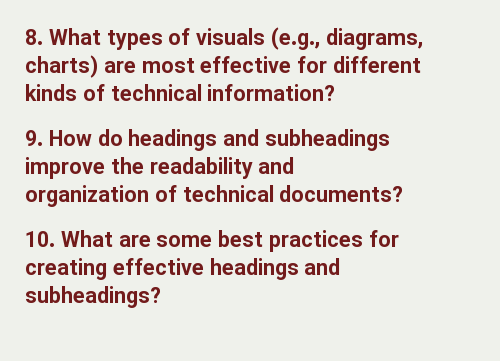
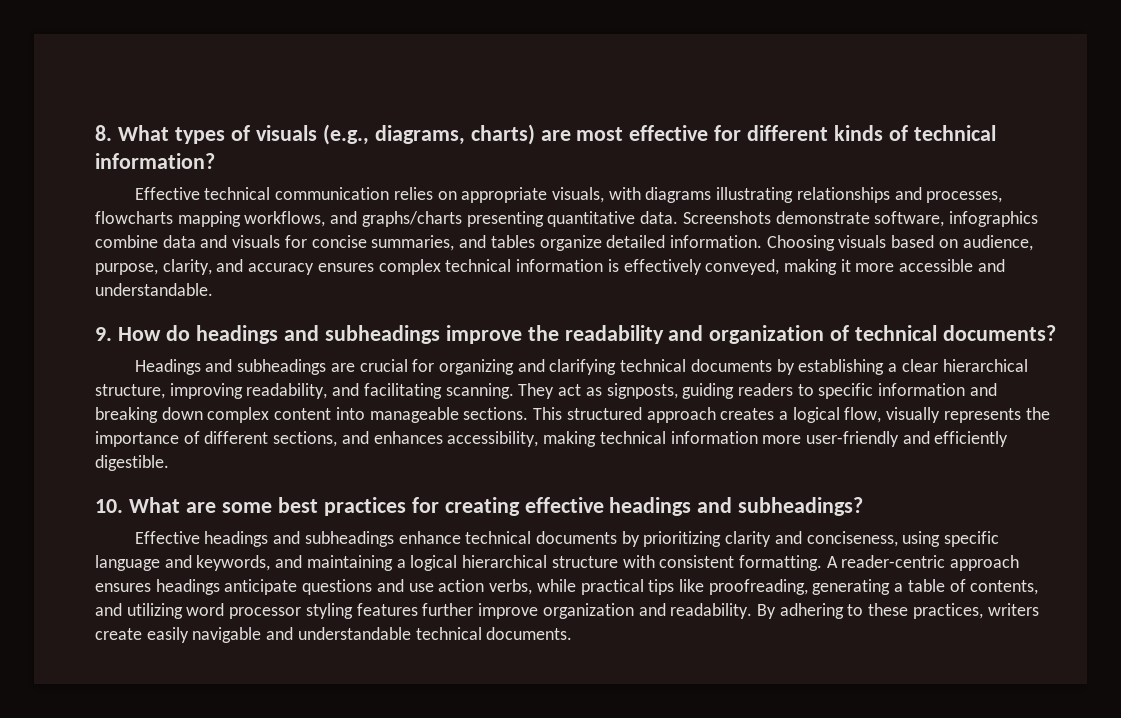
(336, 92) none -> [134,187,1003,203] [95,211,1038,227] [95,235,1033,251] [95,259,1005,275] [95,283,213,296] // Effective technical communication relies on appropriate visuals, with diagrams illustrating relationships and processes, flowcharts mapping workflows, and graphs/charts presenting quantitative data. Screenshots demonstrate software, infographics combine data and visuals for concise summaries, and tables organize detailed information. Choosing visuals based on audience, purpose, clarity, and accuracy ensures complex technical information is effectively conveyed, making it more accessible and understandable.
(404, 193) none -> [134,359,1028,375] [95,383,997,399] [95,407,1050,423] [95,431,1009,447] [95,455,169,471] // Headings and subheadings are crucial for organizing and clarifying technical documents by establishing a clear hierarchical structure, improving readability, and facilitating scanning. They act as signposts, guiding readers to specific information and breaking down complex content into manageable sections. This structured approach creates a logical flow, visually represents the importance of different sections, and enhances accessibility, making technical information more user-friendly and efficiently digestible.
(161, 297) none -> [134,531,1000,547] [95,555,1020,571] [95,579,1039,595] [95,603,1039,619] [95,627,573,643] // Effective headings and subheadings enhance technical documents by prioritizing clarity and conciseness, using specific language and keywords, and maintaining a logical hierarchical structure with consistent formatting. A reader-centric approach ensures headings anticipate questions and use action verbs, while practical tips like proofreading, generating a table of contents, and utilizing word processor styling features further improve organization and readability. By adhering to these practices, writers create easily navigable and understandable technical documents.

